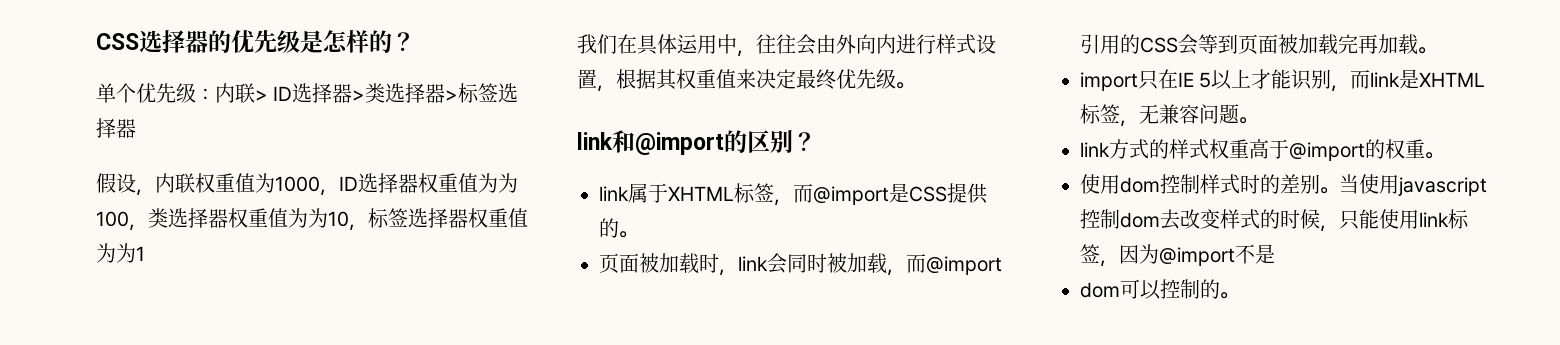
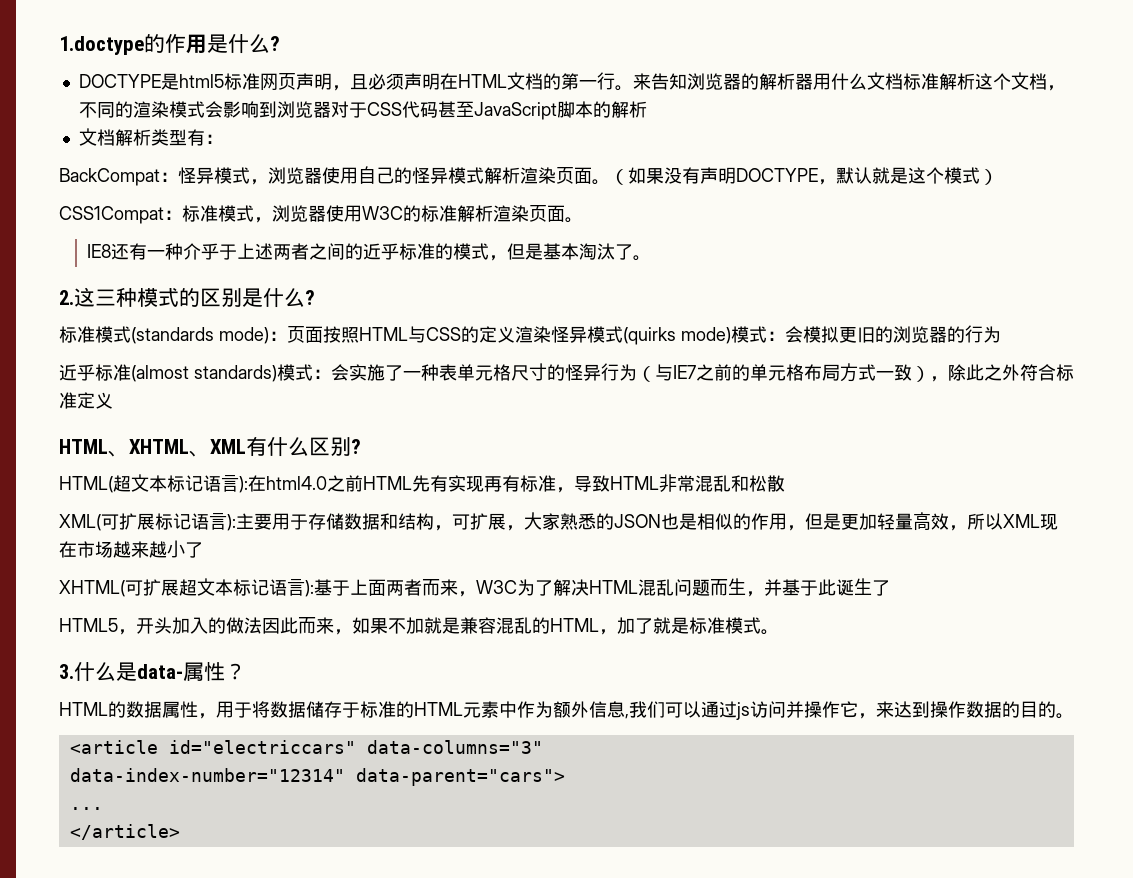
[96,30,415,53] [96,83,519,103] [96,118,136,138] [96,173,518,196] [96,208,528,231] [96,243,145,263] [577,34,996,57] [577,69,915,92] [577,130,816,155] [599,183,988,206] [599,218,638,238] [599,253,1002,276] [1080,34,1437,55] [1080,69,1486,92] [1080,104,1258,127] [1080,139,1444,161] [1080,174,1487,196] [1080,209,1469,232] [1080,244,1275,267] [1080,279,1239,300] CSS选择器的优先级是怎样的？ // 单个优先级：内联> ID选择器>类选择器>标签选择器 // 假设，内联权重值为1000，ID选择器权重值为为100，类选择器权重值为为10，标签选择器权重值为为1 // 我们在具体运用中，往往会由外向内进行样式设置，根据其权重值来决定最终优先级。 // link和@import的区别？ // link属于XHTML标签，⽽@import是CSS提供的。 // ⻚⾯被加载时，link会同时被加载，⽽@import引⽤的CSS会等到⻚⾯被加载完再加载。 // import只在IE 5以上才能识别，⽽link是XHTML标签，⽆兼容问题。 // link⽅式的样式权重⾼于@import的权重。 // 使⽤dom控制样式时的差别。当使⽤javascript控制dom去改变样式的时候，只能使⽤link标签，因为@import不是 // dom可以控制的。 -> [59,34,280,55] [78,72,1065,91] [78,101,647,120] [78,128,223,146] [59,166,998,186] [59,205,583,224] [87,243,652,261] [59,287,315,308] [59,325,1001,345] [59,363,1074,382] [59,392,113,409] [59,436,361,457] [59,474,785,493] [59,512,1058,531] [59,540,203,558] [59,578,890,597] [59,617,779,635] [59,662,246,682] [59,701,1074,720] [69,740,543,754] [69,768,565,786] [69,807,103,810] [69,824,180,840] 1.doctype的作⽤是什么? // DOCTYPE是html5标准⽹⻚声明，且必须声明在HTML⽂档的第⼀⾏。来告知浏览器的解析器⽤什么⽂档标准解析这个⽂档，不同的渲染模式会影响到浏览器对于CSS代码甚⾄JavaScript脚本的解析 // ⽂档解析类型有： // BackCompat：怪异模式，浏览器使⽤⾃⼰的怪异模式解析渲染⻚⾯。（如果没有声明DOCTYPE，默认就是这个模式） // CSS1Compat：标准模式，浏览器使⽤W3C的标准解析渲染⻚⾯。 // IE8还有⼀种介乎于上述两者之间的近乎标准的模式，但是基本淘汰了。 // 2.这三种模式的区别是什么? // 标准模式(standards mode)：⻚⾯按照HTML与CSS的定义渲染怪异模式(quirks mode)模式：会模拟更旧的浏览器的⾏为 // 近乎标准(almost standards)模式：会实施了⼀种表单元格尺⼨的怪异⾏为（与IE7之前的单元格布局⽅式⼀致），除此之外符合标准定义 // HTML、XHTML、XML有什么区别? // HTML(超⽂本标记语⾔):在html4.0之前HTML先有实现再有标准，导致HTML⾮常混乱和松散 // XML(可扩展标记语⾔):主要⽤于存储数据和结构，可扩展，⼤家熟悉的JSON也是相似的作⽤，但是更加轻量⾼效，所以XML现在市场越来越⼩了 // XHTML(可扩展超⽂本标记语⾔):基于上⾯两者⽽来，W3C为了解决HTML混乱问题⽽⽣，并基于此诞⽣了 // HTML5，开头加⼊的做法因此⽽来，如果不加就是兼容混乱的HTML，加了就是标准模式。 // 3.什么是data-属性？ // HTML的数据属性，⽤于将数据储存于标准的HTML元素中作为额外信息,我们可以通过js访问并操作它，来达到操作数据的⽬的。 // <article id="electriccars" data-columns="3" // data-index-number="12314" data-parent="cars"> // ... // </article>

